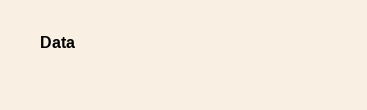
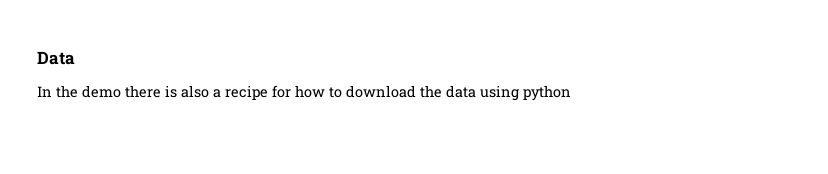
(75, 42) none -> [37,85,571,101] // In the demo there is also a recipe for how to download the data using python

